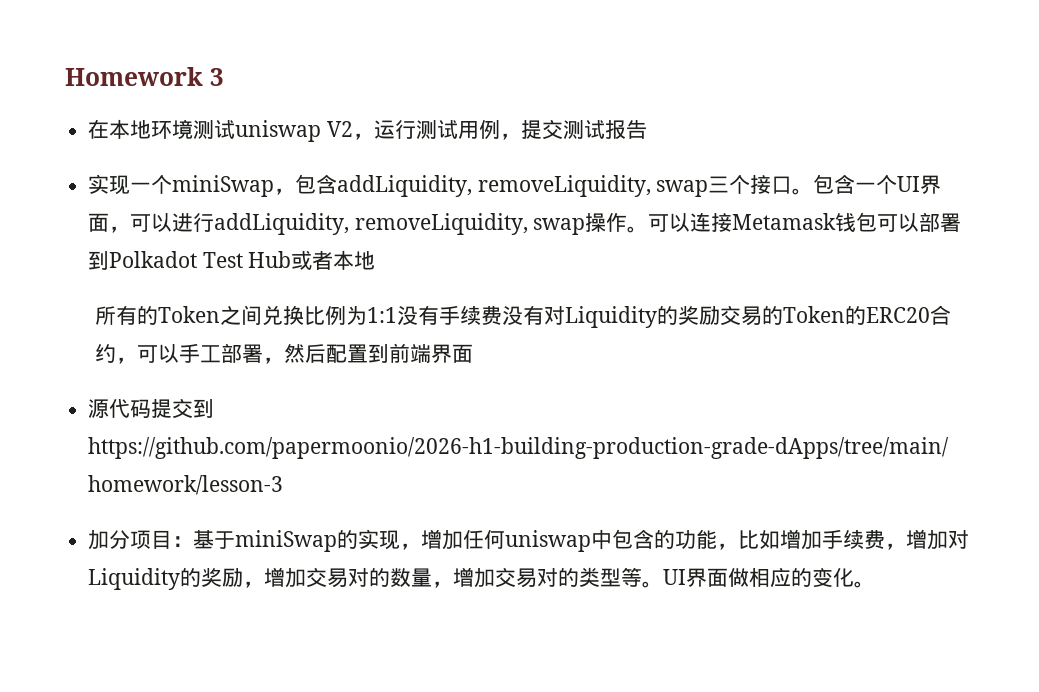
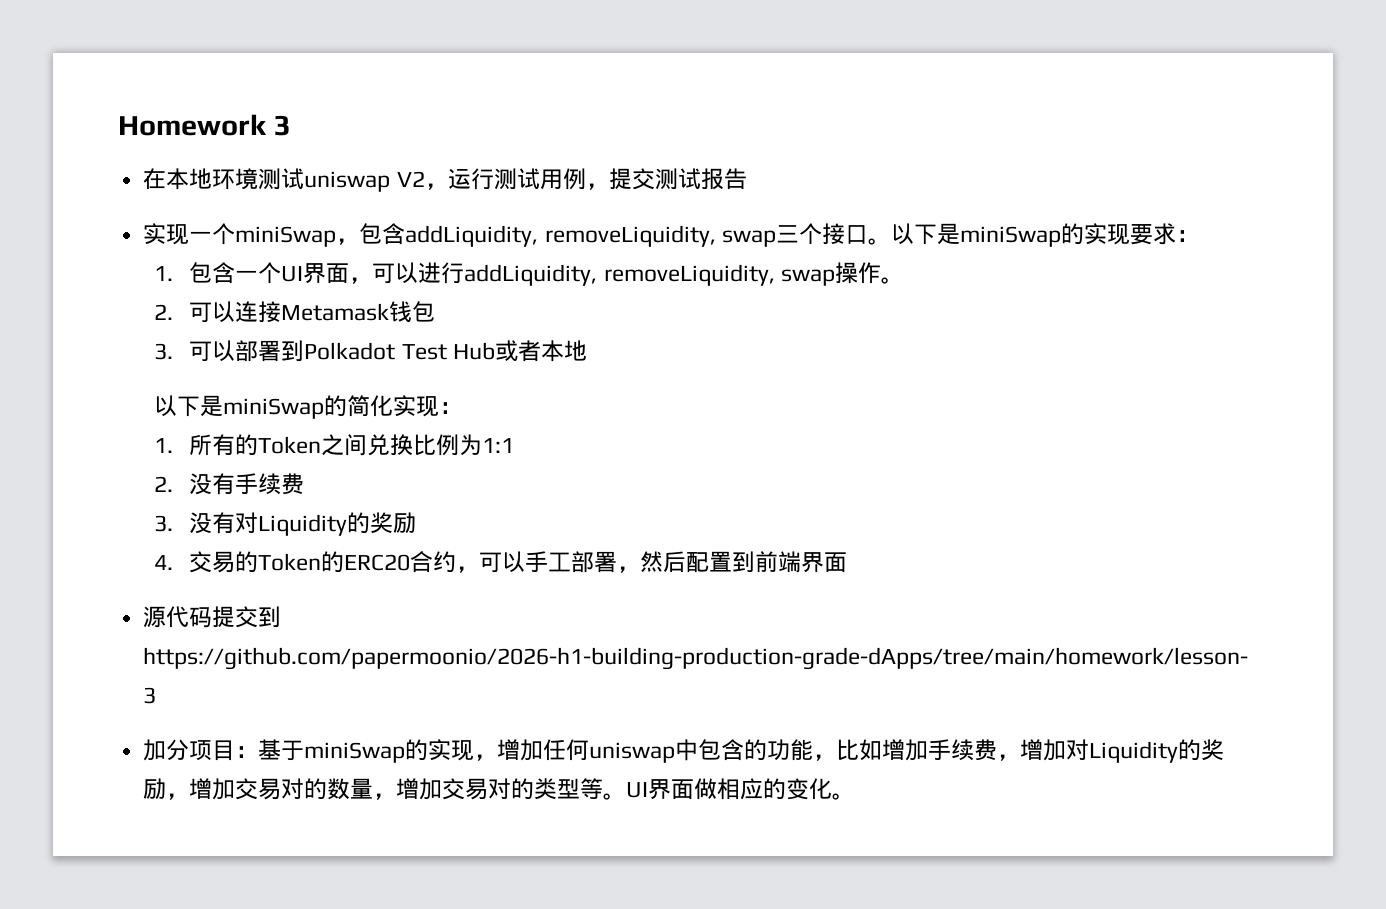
(814, 191) none -> [890,223,1199,247] [153,266,173,281] 以下是miniSwap的实现要求： // 1.
(649, 229) none -> [153,304,173,320] // 2.
(878, 222) none -> [153,343,173,360] // 3.
(376, 260) none -> [153,395,462,419] [153,438,173,453] 以下是miniSwap的简化实现： // 1.
(398, 315) none -> [153,476,173,492] // 2.
(503, 315) none -> [153,515,173,532] // 3.
(721, 315) none -> [153,555,173,570] // 4.

